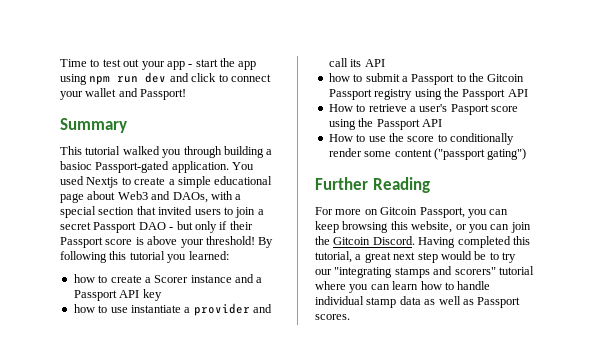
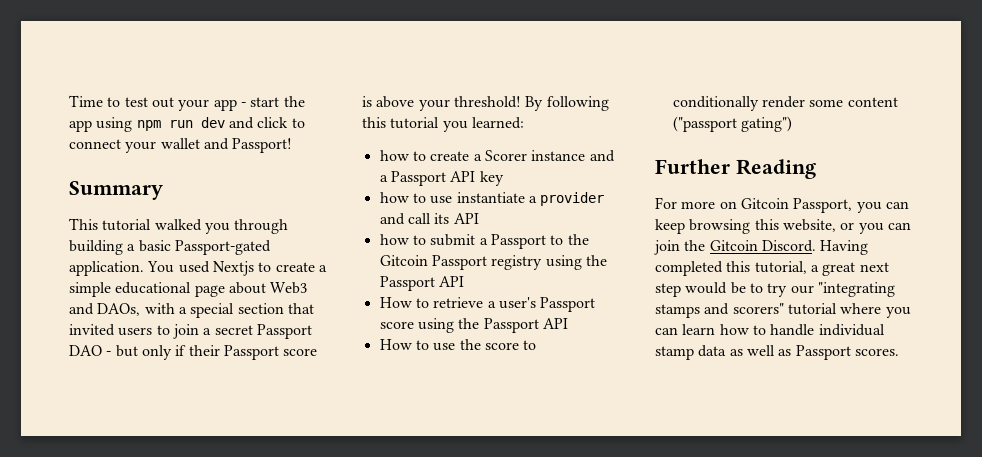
[60,161,92,170] basioc -> [138,240,171,252] basic
[450,104,489,115] Pasport -> [540,297,596,312] Passport

